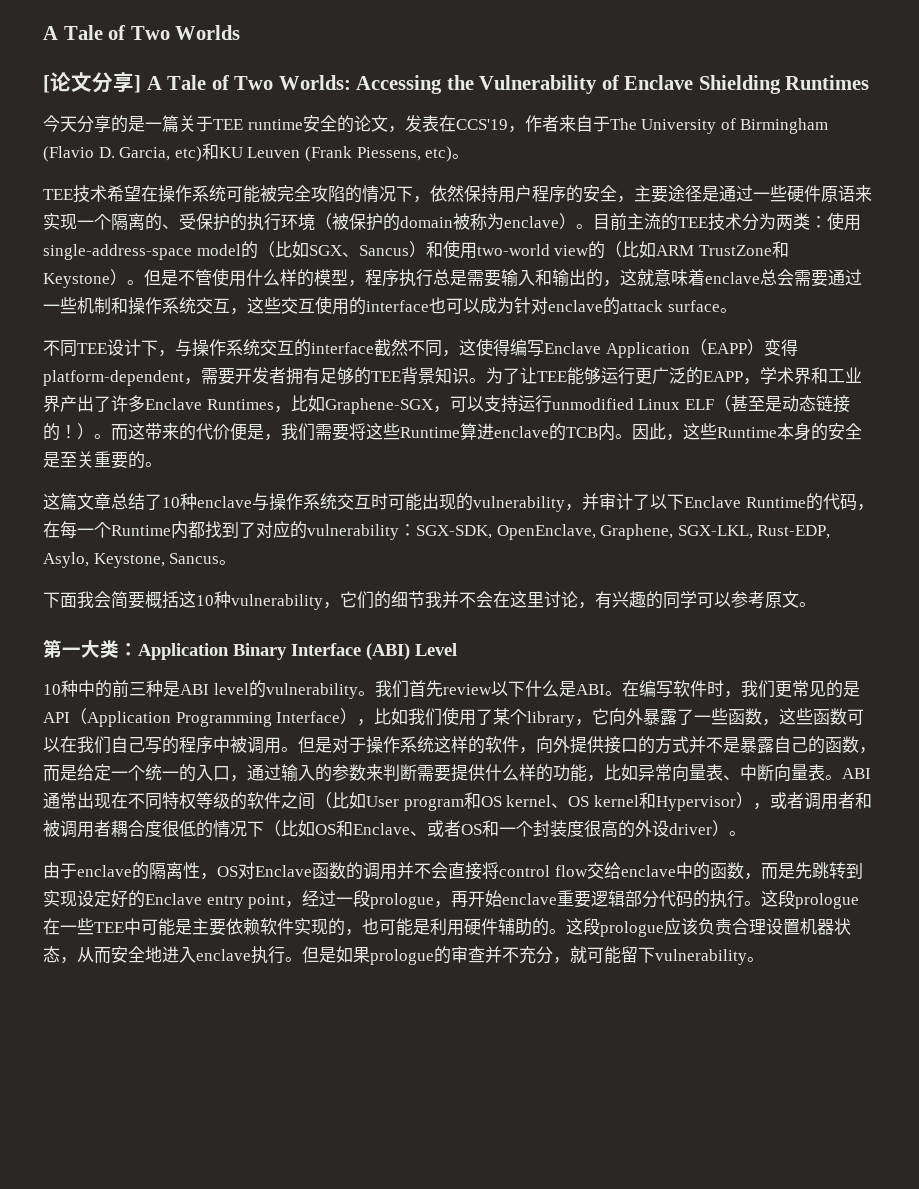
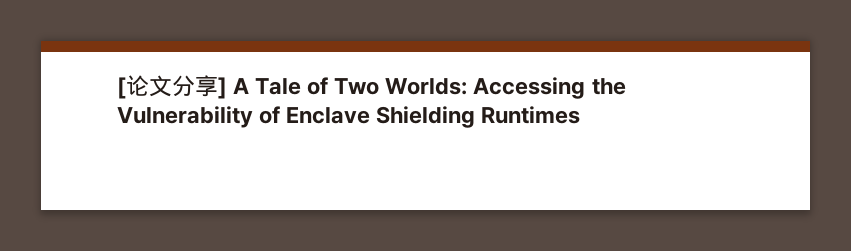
[43,25,241,40] A Tale of Two Worlds // -> (117, 88) none
[43,115,829,134] [43,143,470,162] [43,185,872,203] [43,212,861,231] [43,240,789,260] [43,268,862,288] [43,296,737,315] [43,338,798,358] [43,367,862,386] [43,395,850,414] [43,423,862,441] [43,451,162,469] [43,493,874,512] [43,521,831,540] [43,552,237,568] [43,591,816,610] [43,639,457,660] [43,680,860,699] [43,707,865,727] [43,736,876,754] [43,764,871,782] [43,792,872,811] [43,820,746,838] [43,862,863,880] [43,890,860,909] [43,918,851,937] [43,946,764,965] // 今天分享的是一篇关于TEE runtime安全的论文，发表在CCS'19，作者来自于The University of Birmingham (Flavio D. Garcia, etc)和KU Leuven (Frank Piessens, etc)。 // TEE技术希望在操作系统可能被完全攻陷的情况下，依然保持用户程序的安全，主要途径是通过一些硬件原语来实现一个隔离的、受保护的执行环境（被保护的domain被称为enclave）。目前主流的TEE技术分为两类：使用single-address-space model的（比如SGX、Sancus）和使用two-world view的（比如ARM TrustZone和Keystone）。但是不管使用什么样的模型，程序执行总是需要输入和输出的，这就意味着enclave总会需要通过一些机制和操作系统交互，这些交互使用的interface也可以成为针对enclave的attack surface。 // 不同TEE设计下，与操作系统交互的interface截然不同，这使得编写Enclave Application（EAPP）变得platform-dependent，需要开发者拥有足够的TEE背景知识。为了让TEE能够运行更广泛的EAPP，学术界和工业界产出了许多Enclave Runtimes，比如Graphene-SGX，可以支持运行unmodified Linux ELF（甚至是动态链接的！）。而这带来的代价便是，我们需要将这些Runtime算进enclave的TCB内。因此，这些Runtime本身的安全是至关重要的。 // 这篇文章总结了10种enclave与操作系统交互时可能出现的vulnerability，并审计了以下Enclave Runtime的代码，在每一个Runtime内都找到了对应的vulnerability：SGX-SDK, OpenEnclave, Graphene, SGX-LKL, Rust-EDP, Asylo, Keystone, Sancus。 // 下面我会简要概括这10种vulnerability，它们的细节我并不会在这里讨论，有兴趣的同学可以参考原文。 // 第一大类：Application Binary Interface (ABI) Level // 10种中的前三种是ABI level的vulnerability。我们首先review以下什么是ABI。在编写软件时，我们更常见的是API（Application Programming Interface），比如我们使用了某个library，它向外暴露了一些函数，这些函数可以在我们自己写的程序中被调用。但是对于操作系统这样的软件，向外提供接口的方式并不是暴露自己的函数，而是给定一个统一的入口，通过输入的参数来判断需要提供什么样的功能，比如异常向量表、中断向量表。ABI通常出现在不同特权等级的软件之间（比如User program和OS kernel、OS kernel和Hypervisor），或者调用者和被调用者耦合度很低的情况下（比如OS和Enclave、或者OS和一个封装度很高的外设driver）。 // 由于enclave的隔离性，OS对Enclave函数的调用并不会直接将control flow交给enclave中的函数，而是先跳转到实现设定好的Enclave entry point，经过一段prologue，再开始enclave重要逻辑部分代码的执行。这段prologue在一些TEE中可能是主要依赖软件实现的，也可能是利用硬件辅助的。这段prologue应该负责合理设置机器状态，从而安全地进入enclave执行。但是如果prologue的审查并不充分，就可能留下vulnerability。 -> (581, 115) none

